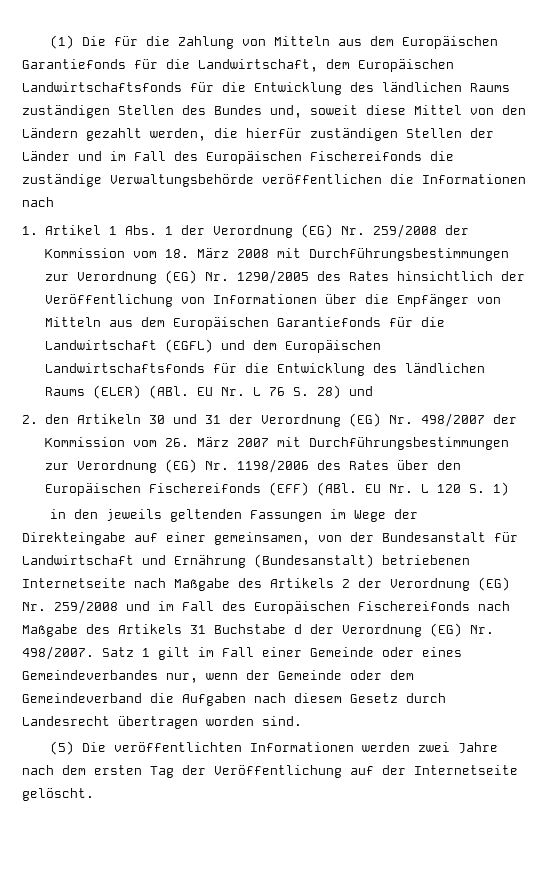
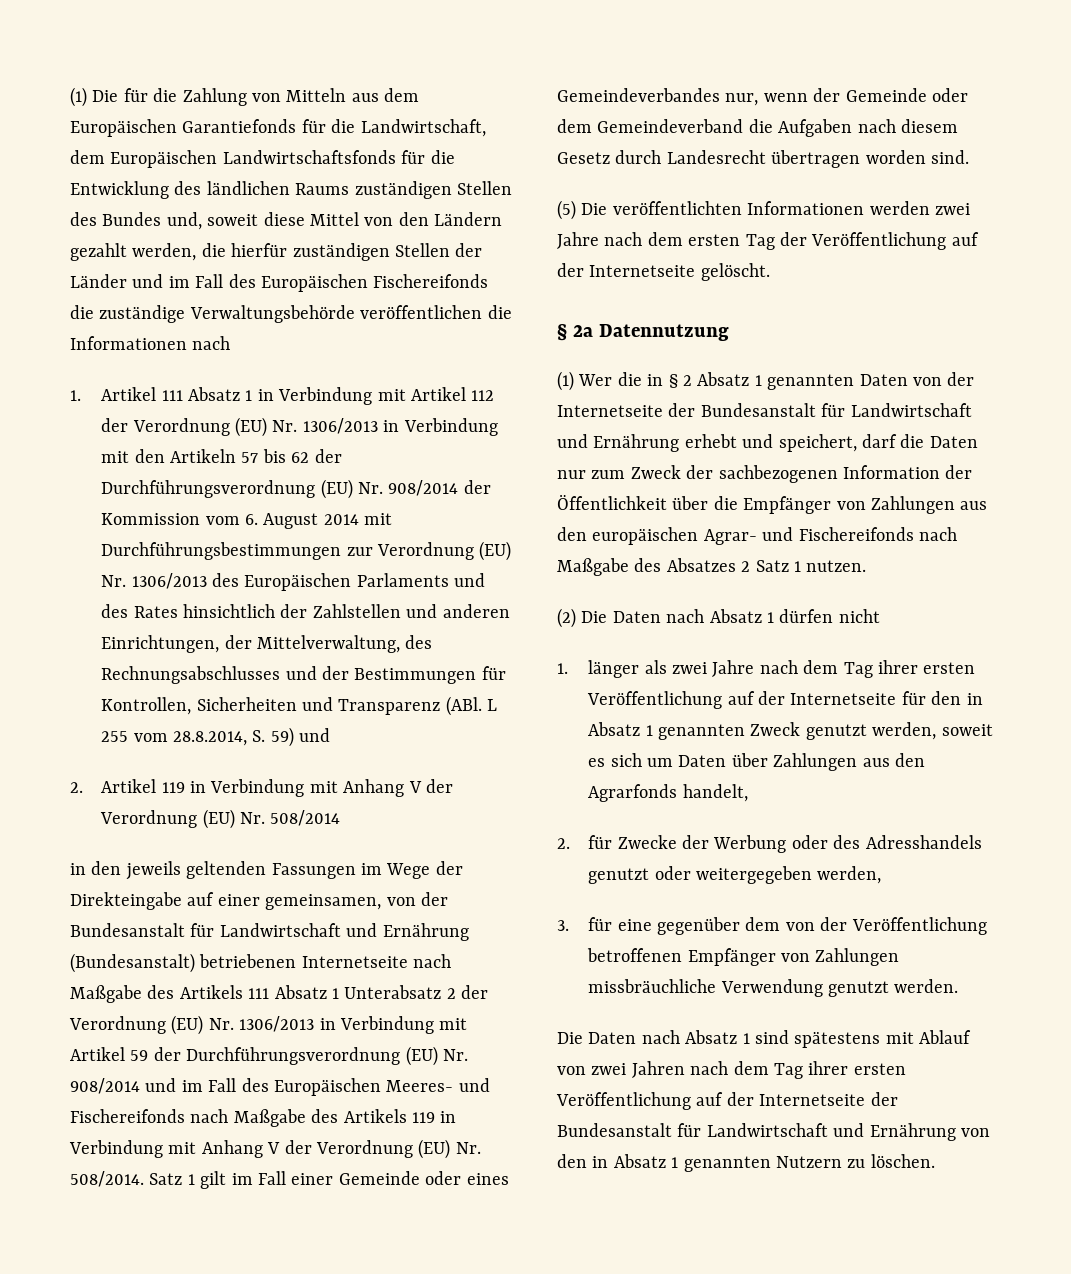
[108,224,469,238] [44,248,509,261] [44,270,525,284] [44,294,501,307] [44,317,445,330] [44,339,381,353] [44,363,485,376] [44,385,373,399] [22,413,517,427] [44,437,509,450] [44,459,461,473] [44,482,509,496] 1 Abs. 1 der Verordnung (EG) Nr. 259/2008 der Kommission vom 18. März 2008 mit Durchführungsbestimmungen zur Verordnung (EG) Nr. 1290/2005 des Rates hinsichtlich der Veröffentlichung von Informationen über die Empfänger von Mitteln aus dem Europäischen Garantiefonds für die Landwirtschaft (EGFL) und dem Europäischen Landwirtschaftsfonds für die Entwicklung des ländlichen Raums (ELER) (ABl. EU Nr. L 76 S. 28) und // 2. den Artikeln 30 und 31 der Verordnung (EG) Nr. 498/2007 der Kommission vom 26. März 2007 mit Durchführungsbestimmungen zur Verordnung (EG) Nr. 1198/2006 des Rates über den Europäischen Fischereifonds (EFF) (ABl. EU Nr. L 120 S. 1) -> [161,387,495,405] [101,417,498,437] [101,449,342,463] [101,479,491,499] [101,513,393,529] [101,541,512,561] [101,573,486,591] [101,604,510,618] [101,635,433,653] [101,666,506,684] [101,696,498,716] [101,727,331,747] [70,779,454,797] [100,809,341,829] 111 Absatz 1 in Verbindung mit Artikel 112 der Verordnung (EU) Nr. 1306/2013 in Verbindung mit den Artikeln 57 bis 62 der Durchführungsverordnung (EU) Nr. 908/2014 der Kommission vom 6. August 2014 mit Durchführungsbestimmungen zur Verordnung (EU) Nr. 1306/2013 des Europäischen Parlaments und des Rates hinsichtlich der Zahlstellen und anderen Einrichtungen, der Mittelverwaltung, des Rechnungsabschlusses und der Bestimmungen für Kontrollen, Sicherheiten und Transparenz (ABl. L 255 vom 28.8.2014, S. 59) und // 2. Artikel 119 in Verbindung mit Anhang V der Verordnung (EU) Nr. 508/2014
[342,577,510,591] [22,600,350,614] 2 der Verordnung (EG) Nr. 259/2008 und im Fall des Europäischen -> [248,985,489,999] [69,1015,468,1035] [70,1046,468,1066] [70,1078,490,1096] 111 Absatz 1 Unterabsatz 2 der Verordnung (EU) Nr. 1306/2013 in Verbindung mit Artikel 59 der Durchführungsverordnung (EU) Nr. 908/2014 und im Fall des Europäischen Meeres- und
[190,623,494,637] [22,646,94,660] 31 Buchstabe d der Verordnung (EG) Nr. 498/2007. -> [412,1111,457,1123] [69,1139,481,1159] [70,1171,144,1187] 119 in Verbindung mit Anhang V der Verordnung (EU) Nr. 508/2014.
(94, 794) none -> [557,324,729,341] [557,371,975,391] [557,403,972,417] [557,434,978,452] [557,465,973,483] [557,494,988,514] [557,527,957,545] [557,558,867,576] [557,608,880,628] [557,660,976,678] [587,691,983,709] [588,722,993,740] [588,753,926,771] [588,784,748,802] [557,835,982,853] [588,866,882,884] [557,917,987,935] [587,948,900,966] [588,979,959,997] [557,1030,972,1048] [557,1061,906,1079] [556,1092,898,1110] [557,1123,990,1141] [557,1154,935,1172] // § 2a Datennutzung // (1) Wer die in § 2 Absatz 1 genannten Daten von der Internetseite der Bundesanstalt für Landwirtschaft und Ernährung erhebt und speichert, darf die Daten nur zum Zweck der sachbezogenen Information der Öffentlichkeit über die Empfänger von Zahlungen aus den europäischen Agrar- und Fischereifonds nach Maßgabe des Absatzes 2 Satz 1 nutzen. // (2) Die Daten nach Absatz 1 dürfen nicht // 1. länger als zwei Jahre nach dem Tag ihrer ersten Veröffentlichung auf der Internetseite für den in Absatz 1 genannten Zweck genutzt werden, soweit es sich um Daten über Zahlungen aus den Agrarfonds handelt, // 2. für Zwecke der Werbung oder des Adresshandels genutzt oder weitergegeben werden, // 3. für eine gegenüber dem von der Veröffentlichung betroffenen Empfänger von Zahlungen missbräuchliche Verwendung genutzt werden. // Die Daten nach Absatz 1 sind spätestens mit Ablauf von zwei Jahren nach dem Tag ihrer ersten Veröffentlichung auf der Internetseite der Bundesanstalt für Landwirtschaft und Ernährung von den in Absatz 1 genannten Nutzern zu löschen.

